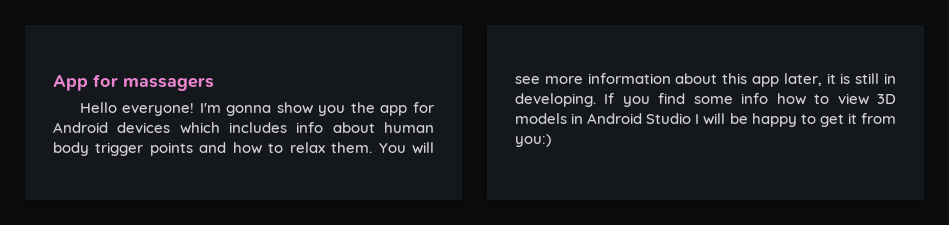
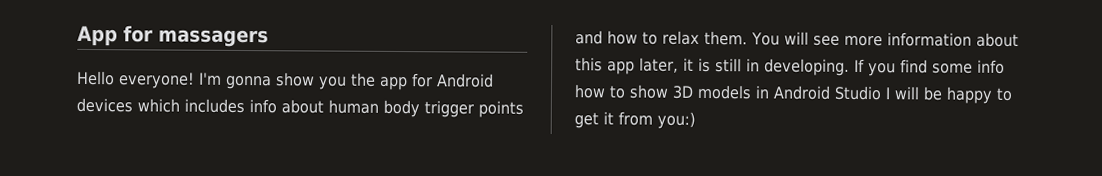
[837,93,869,105] view -> [629,84,669,99] show

